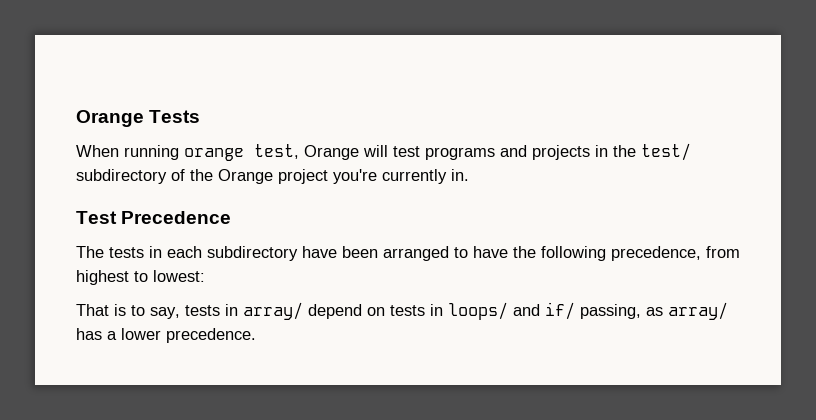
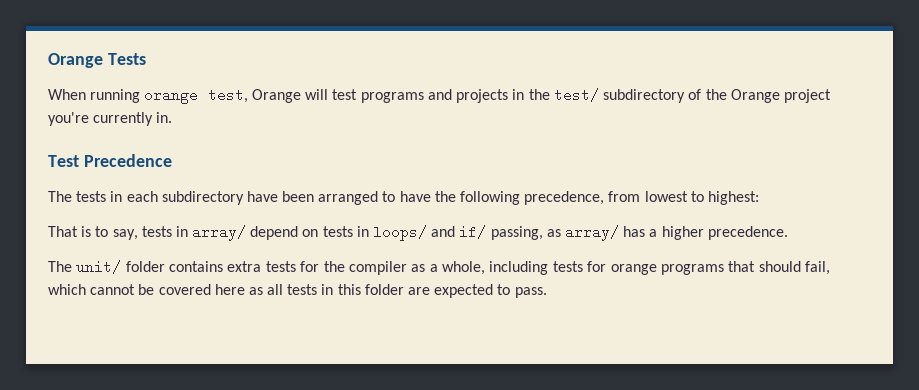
[76,270,205,285] highest to lowest: -> [644,191,759,205] lowest to highest:
[121,328,161,340] lower -> [661,226,704,240] higher
(256, 335) none -> [48,260,830,275] [48,284,547,298] // The unit/ folder contains extra tests for the compiler as a whole, including tests for orange programs that should fail, which cannot be covered here as all tests in this folder are expected to pass.

